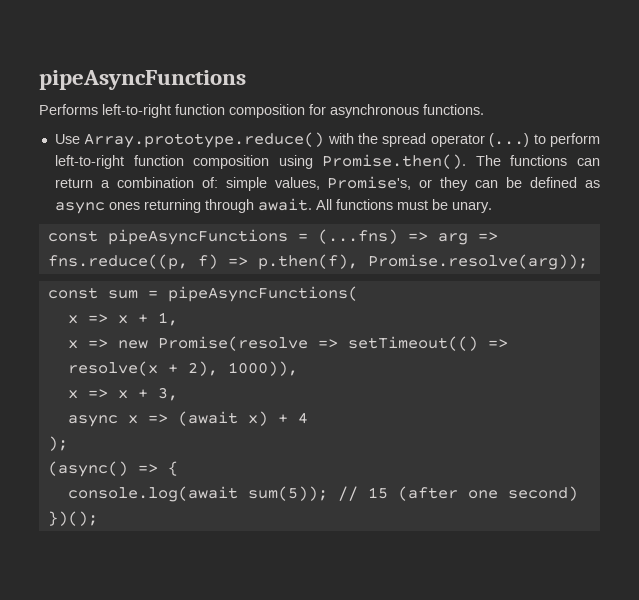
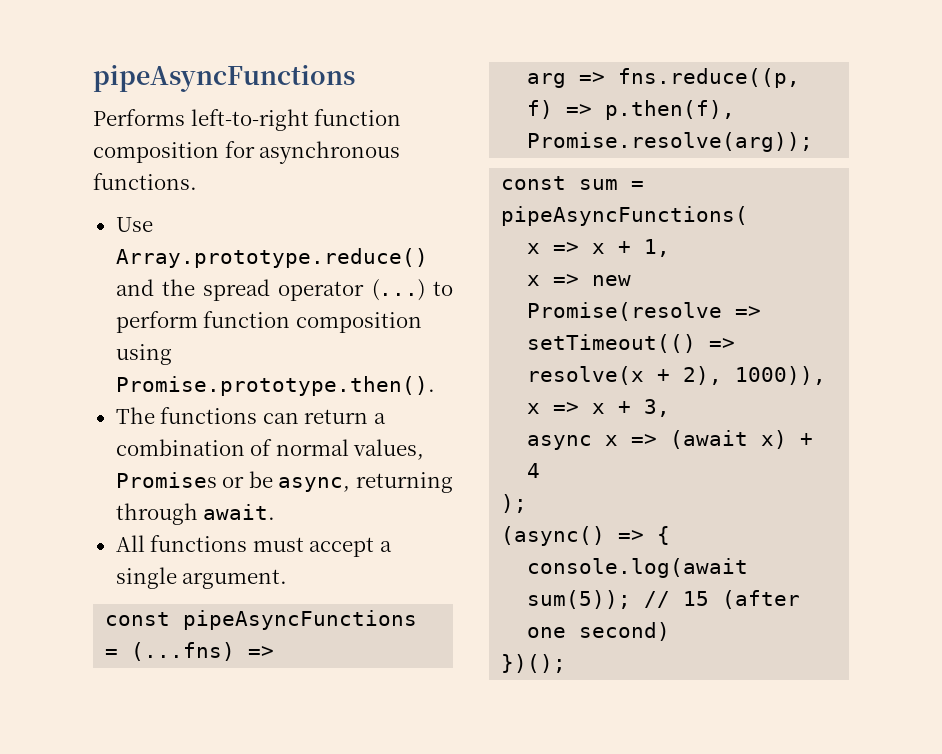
[327,133,354,144] with -> [115,279,154,296] and
[54,155,124,169] left-to-right -> (198, 322) none
[322,154,467,169] Promise.then(). -> [115,376,435,396] Promise.prototype.then(). //
[201,176,601,191] [54,202,140,214] of: simple values, Promise's, or they can be defined as async ones -> [250,439,425,460] [115,471,351,492] of normal values, Promises or be async,
(312, 204) none -> (276, 512) //
[431,199,492,213] be unary. -> [309,537,392,557] [115,567,288,589] accept a single argument.
(428, 236) none -> (275, 652) //

